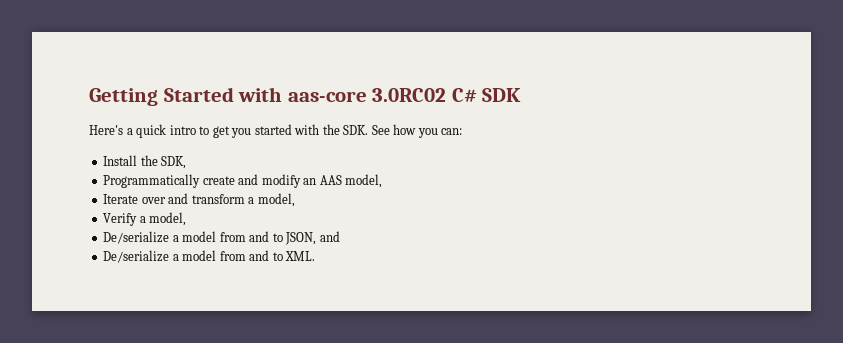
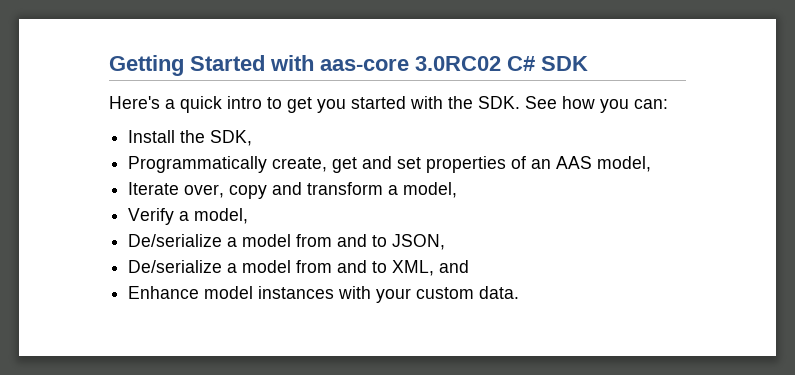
[202,174,301,188] create and modify -> [272,156,527,173] create, get and set properties of
[141,197,166,204] over -> [184,184,268,199] over, copy
[319,231,340,242] [103,250,316,263] and // De/serialize a model from and to XML. -> [128,260,470,276] [128,286,520,303] // De/serialize a model from and to XML, and // Enhance model instances with your custom data.

